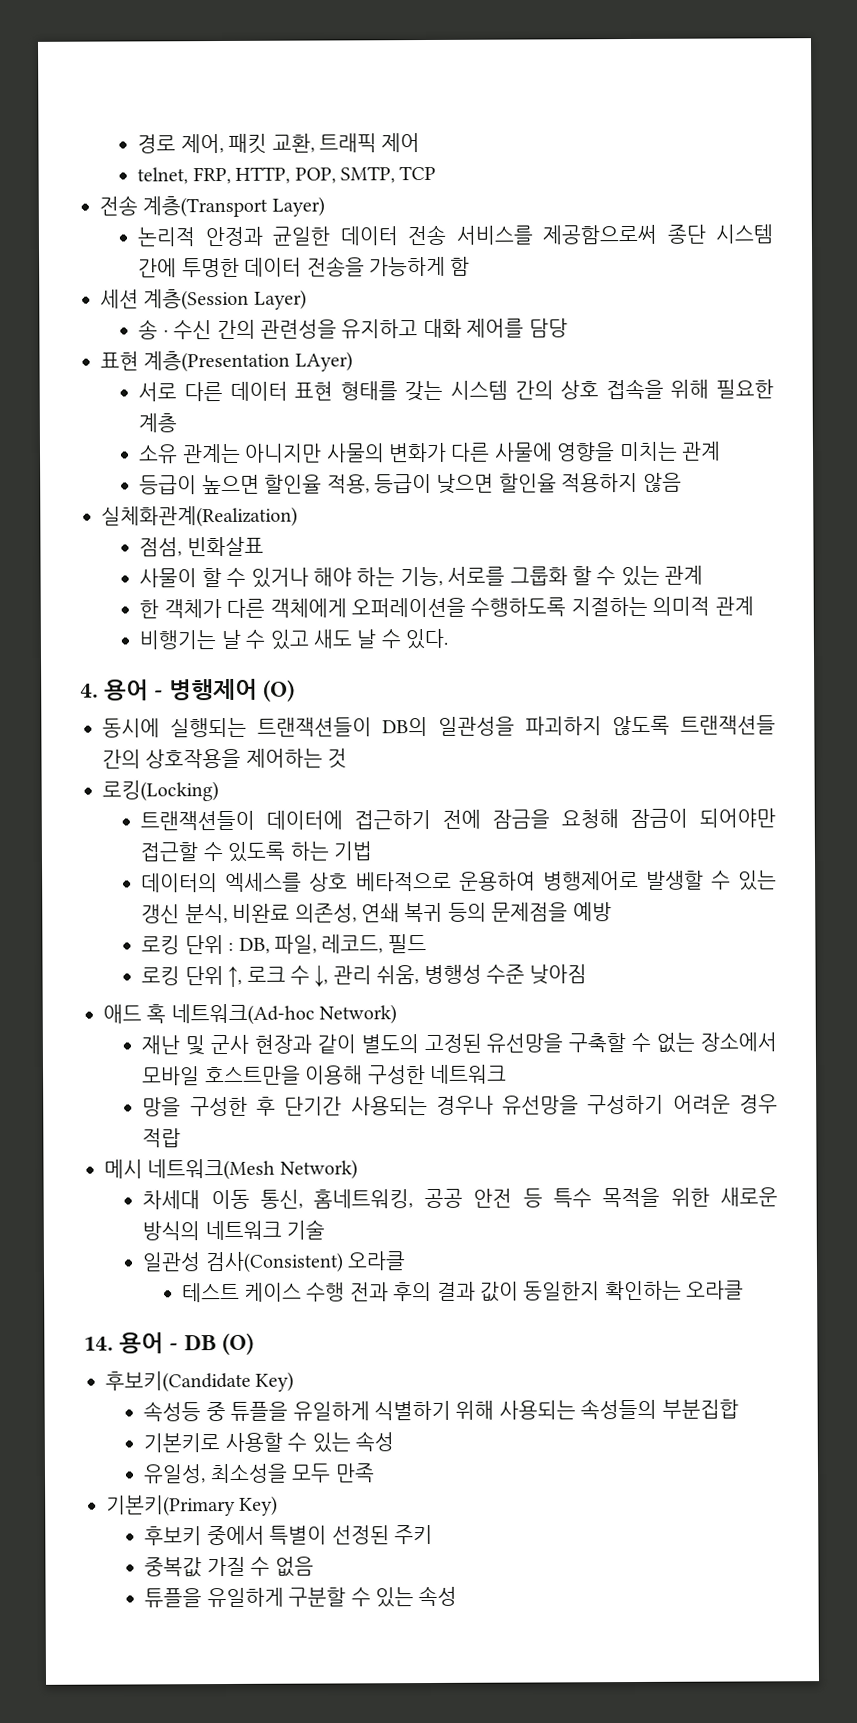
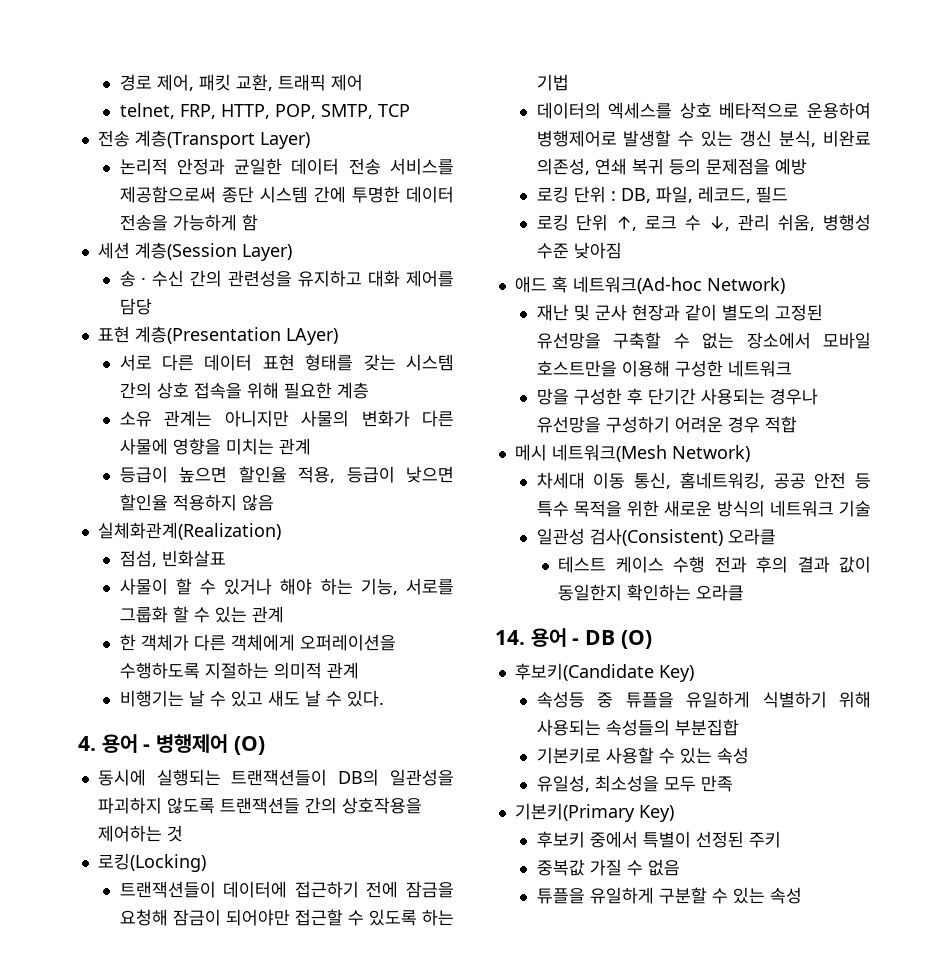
[142,1128,182,1148] 적랍 -> [764,416,797,433] 적합

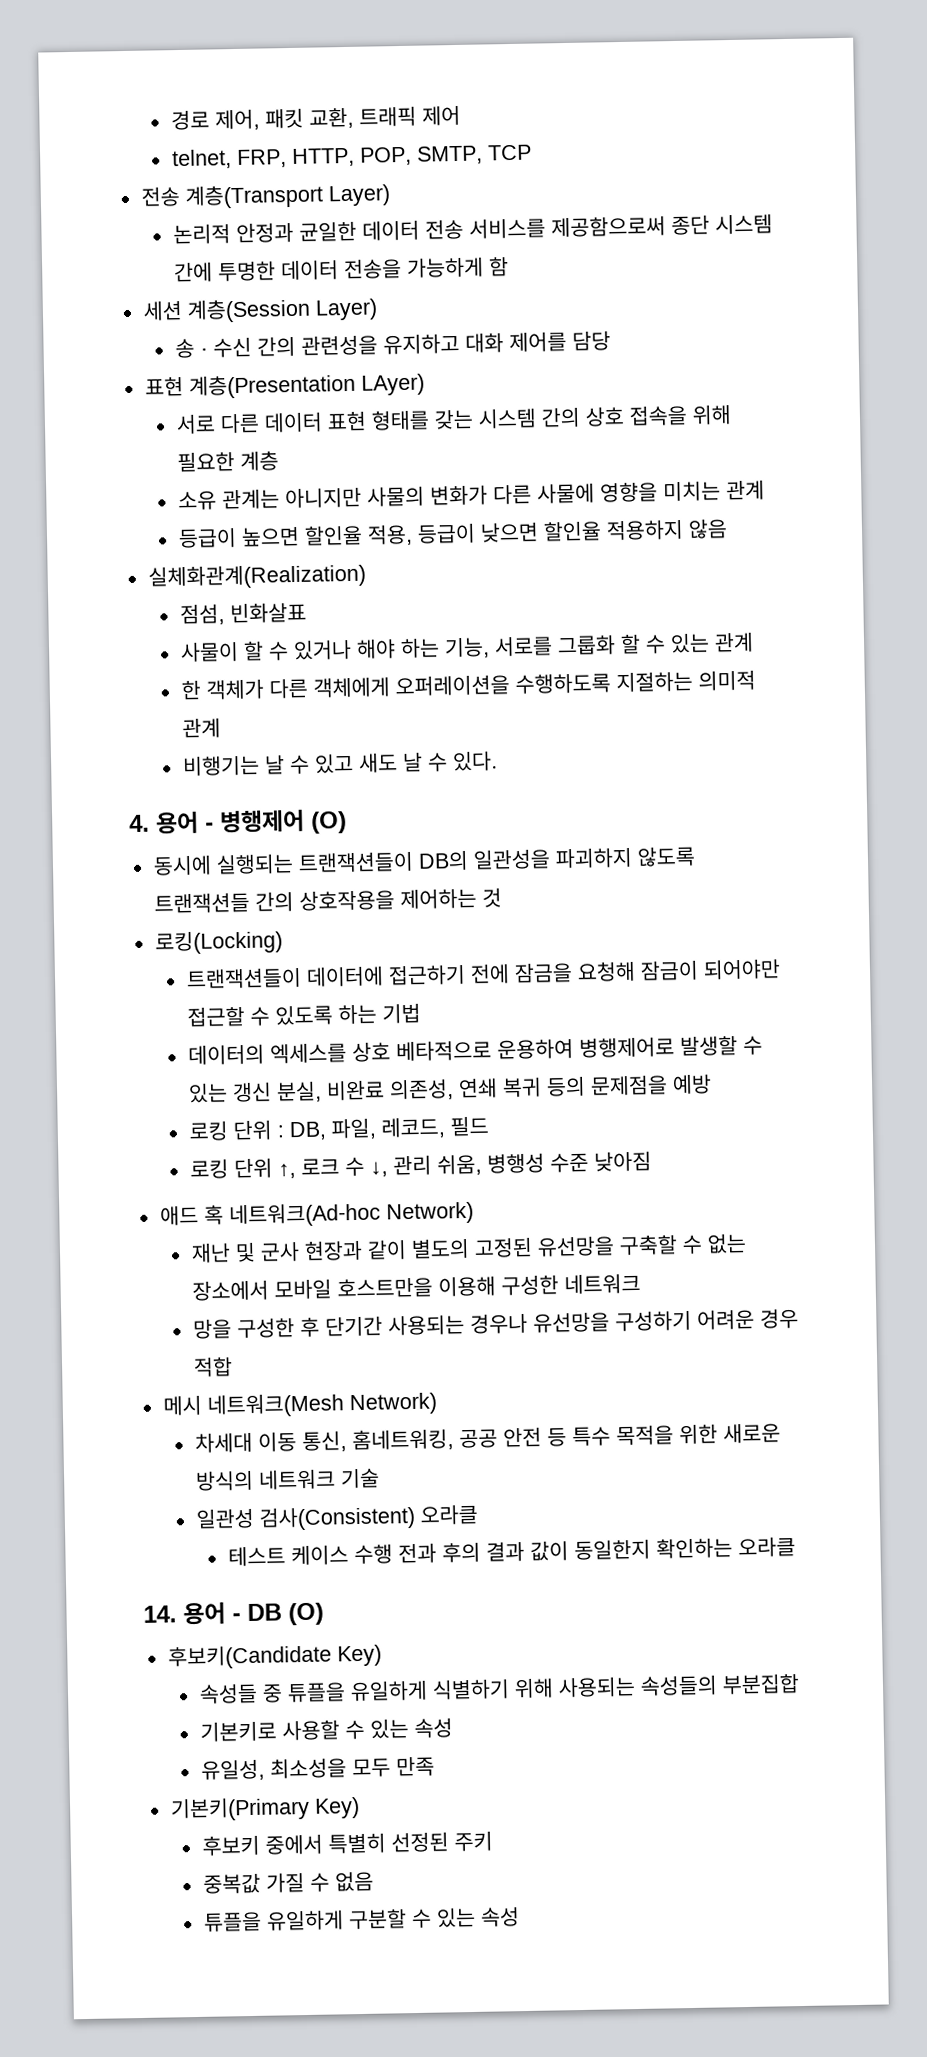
[779,130,817,147] 분식, -> [275,1081,322,1103] 분실,
[536,691,585,708] 속성등 -> [198,1683,258,1704] 속성들
[642,831,691,848] 특별이 -> [327,1833,386,1854] 특별히

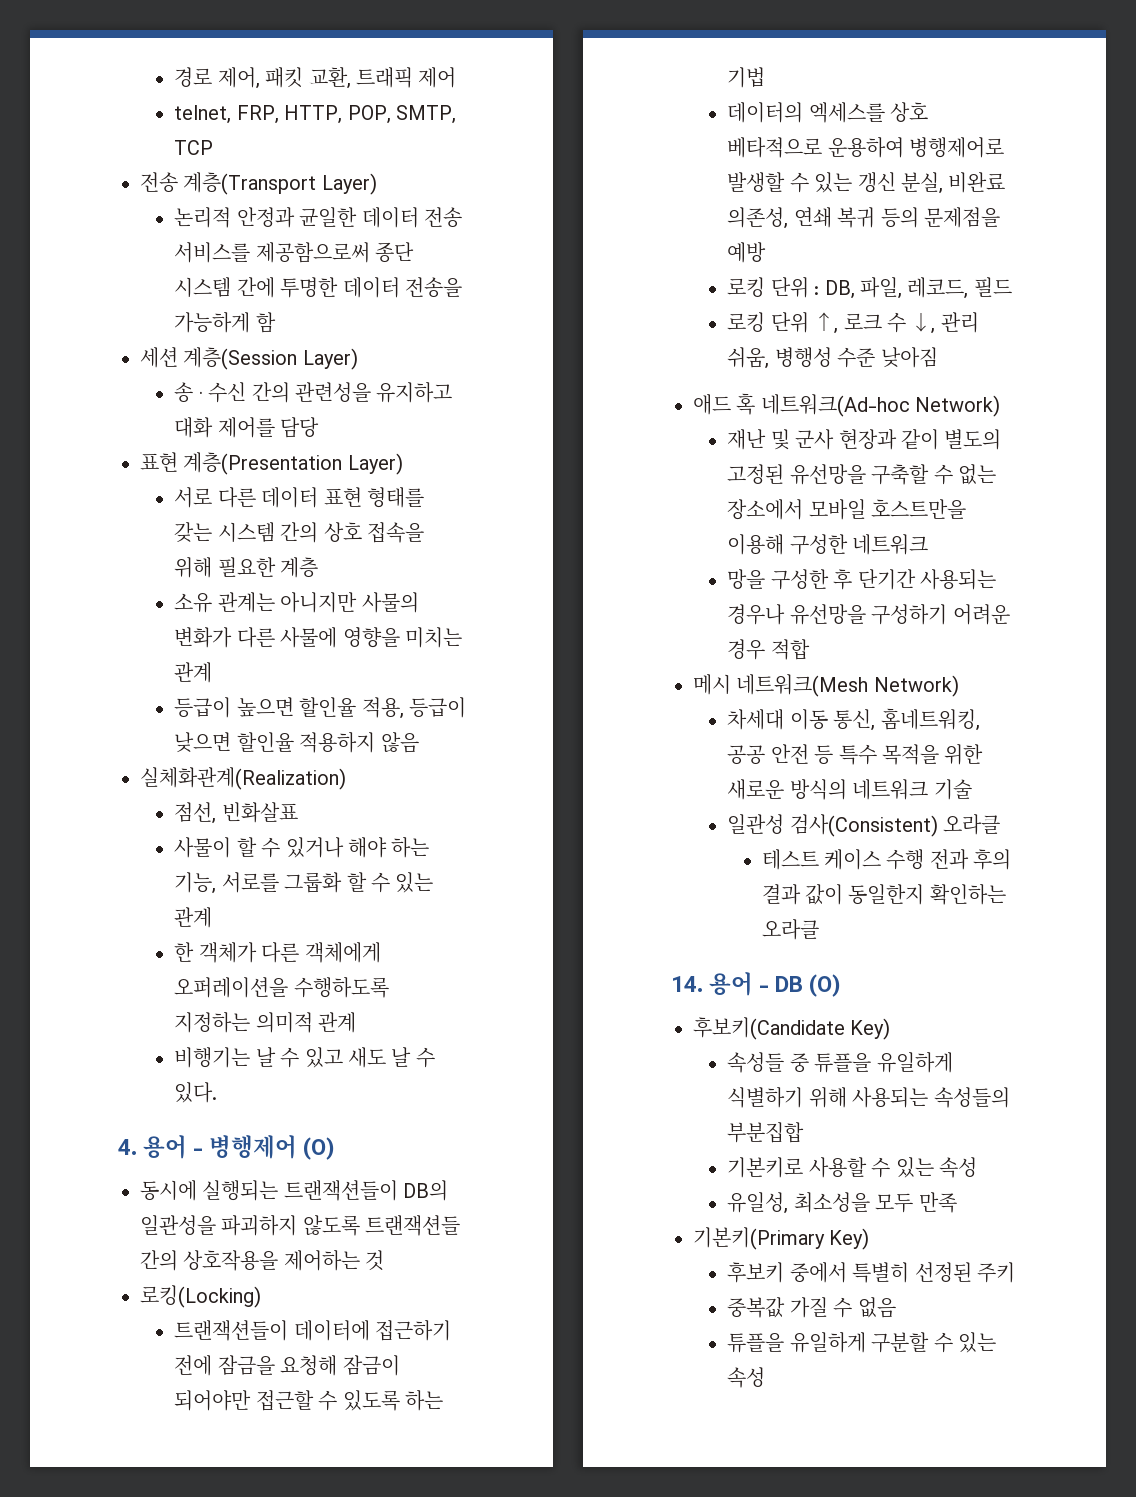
[360,373,425,396] LAyer) -> [347,453,403,475] Layer)
[179,604,225,626] 점섬, -> [174,802,217,824] 점선,
[615,671,693,693] 지절하는 -> [174,1012,251,1033] 지정하는

